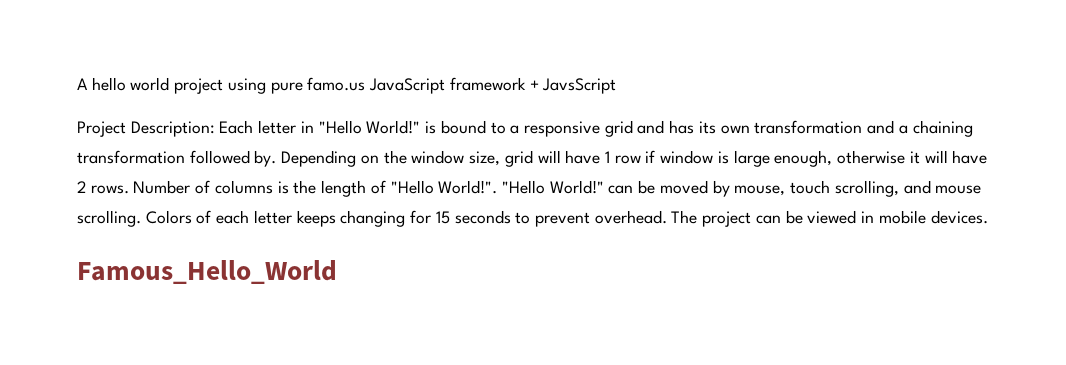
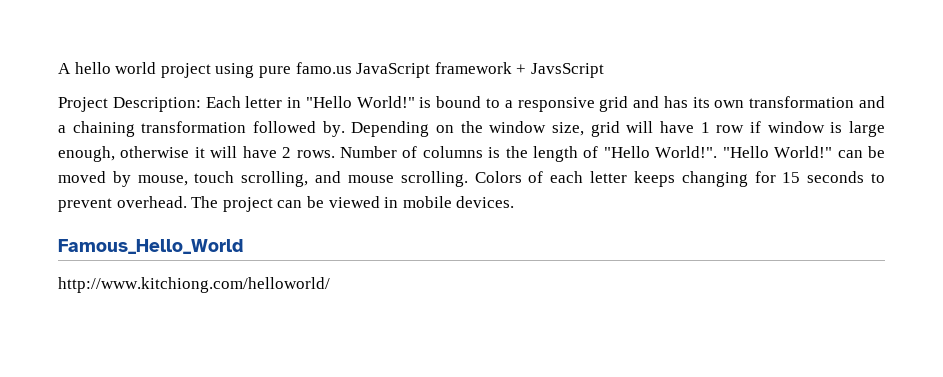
(337, 272) none -> [58,277,330,293] // http://www.kitchiong.com/helloworld/

